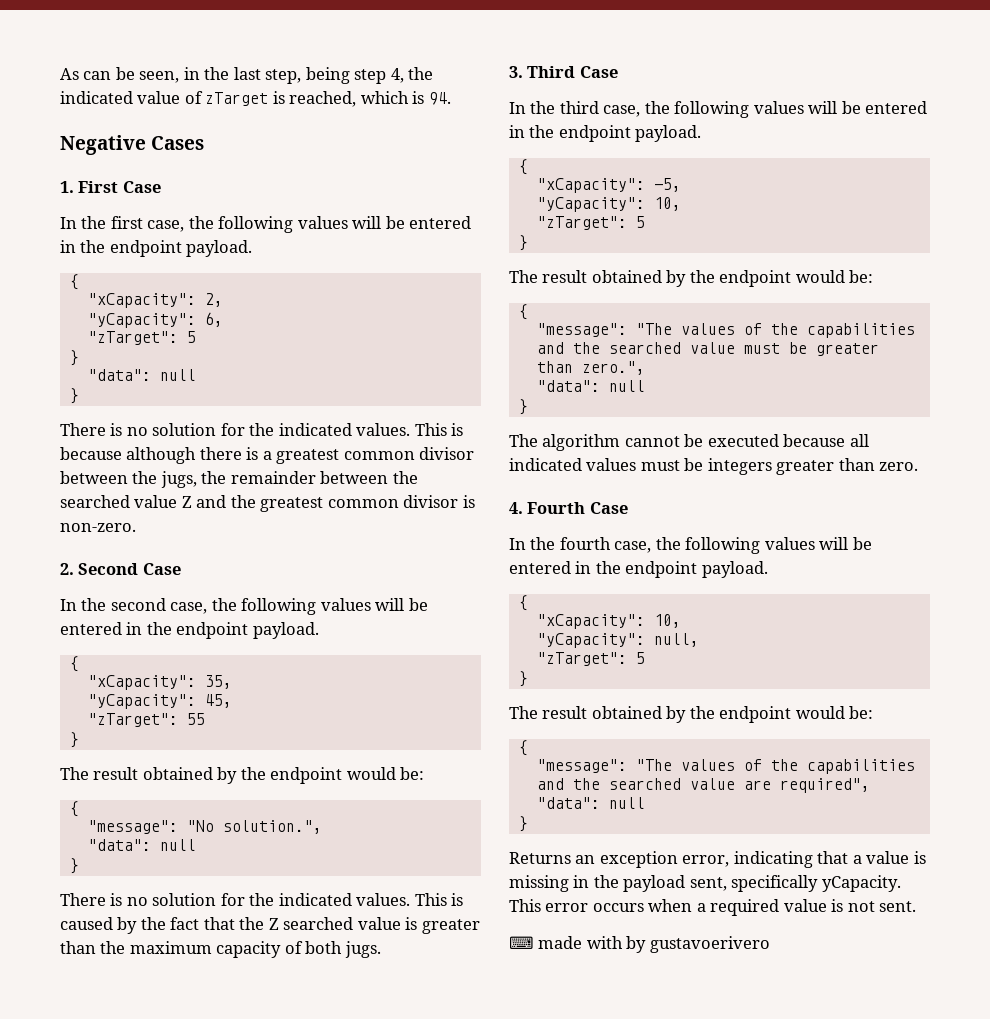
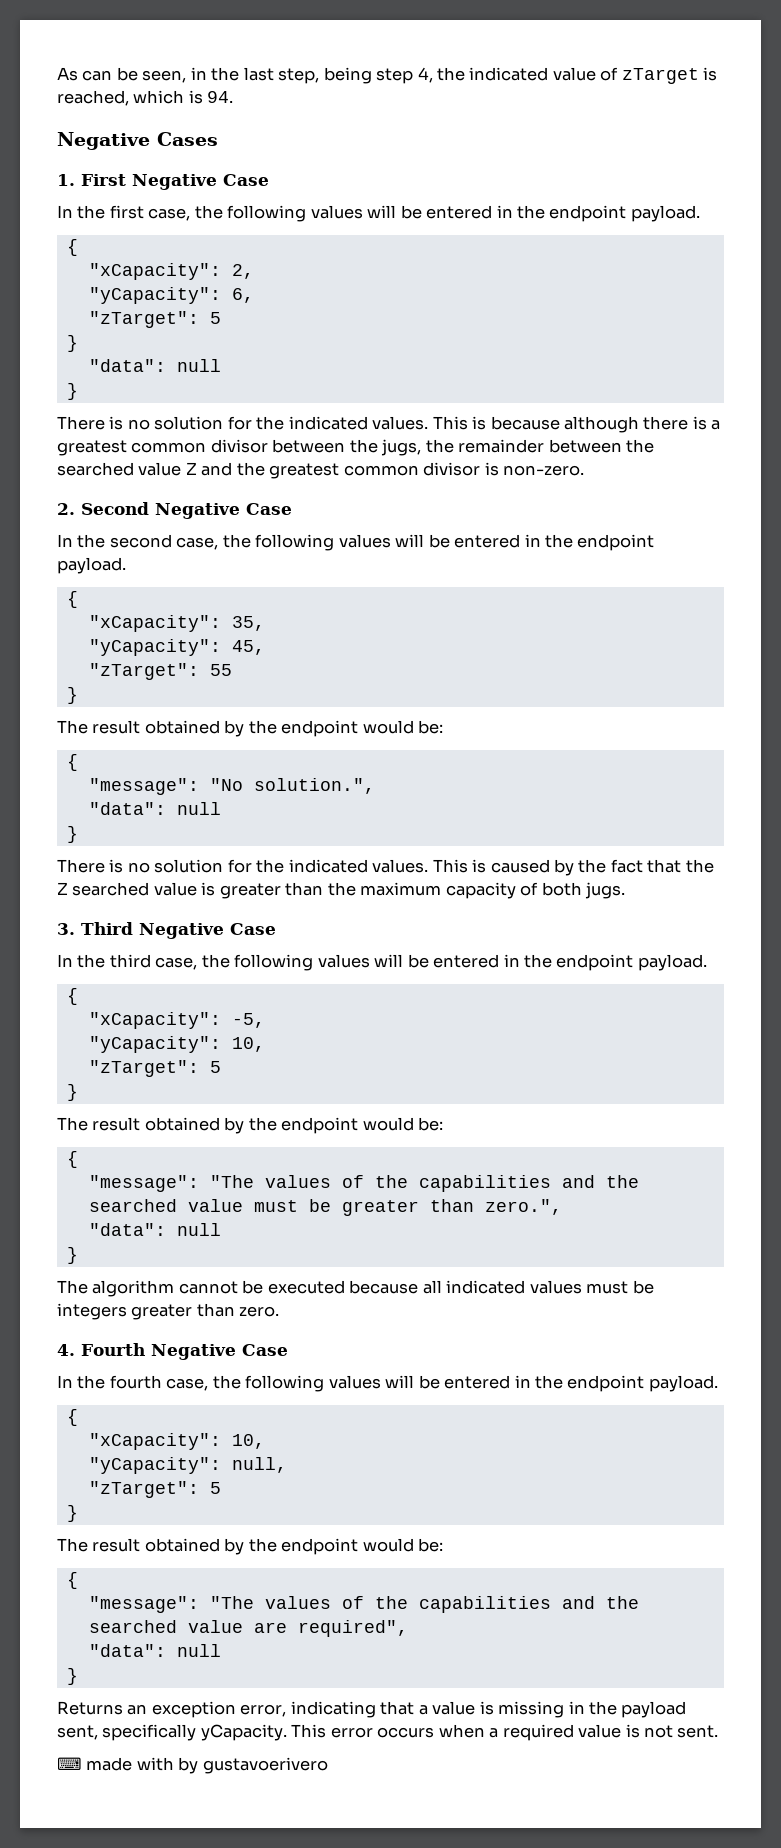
(119, 187) none -> [132,174,217,190] Negative
(139, 569) none -> [155,503,240,519] Negative
(576, 72) none -> [139,923,224,939] Negative
(586, 508) none -> [150,1344,236,1360] Negative

